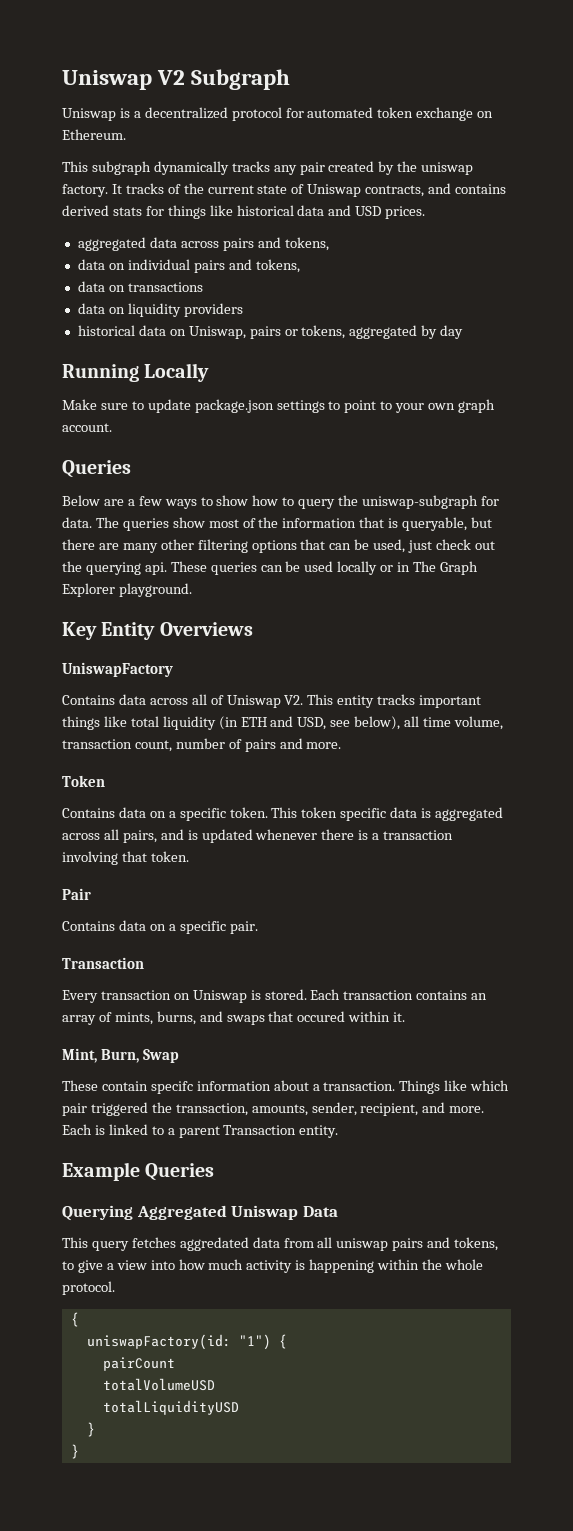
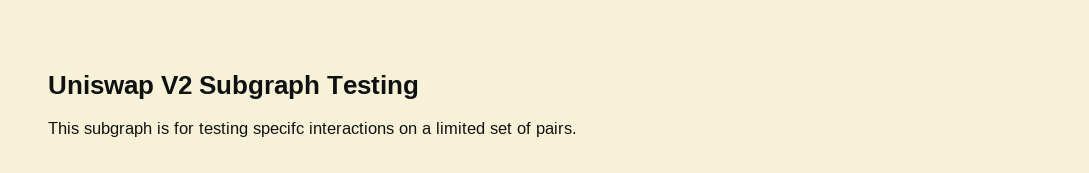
[62,107,494,121] [62,129,126,140] [62,161,474,175] [62,183,507,197] [62,205,426,219] [77,237,329,251] [77,259,300,273] [77,281,203,292] [77,303,243,317] [77,325,464,339] [62,363,210,382] [62,399,496,413] [62,423,112,432] [62,460,131,478] [62,495,499,509] [62,517,493,531] [62,539,495,553] [62,561,478,575] [62,583,192,597] [62,622,253,640] [62,662,173,677] [62,694,482,708] [62,716,503,730] [62,738,342,752] [62,775,105,787] [62,807,504,821] [62,829,454,843] [62,851,189,865] [62,888,91,900] [62,920,258,934] [62,957,144,969] [62,989,488,1003] [62,1011,406,1025] [62,1048,179,1063] [62,1080,510,1094] [62,1102,485,1116] [62,1124,339,1138] [62,1162,215,1181] [62,1205,338,1221] [62,1237,499,1251] [62,1259,483,1273] [62,1281,115,1295] [70,1312,79,1327] [86,1334,287,1350] [102,1357,175,1371] [102,1378,215,1391] [102,1400,239,1415] [86,1422,95,1437] [70,1444,79,1459] // Uniswap is a decentralized protocol for automated token exchange on Ethereum. // This subgraph dynamically tracks any pair created by the uniswap factory. It tracks of the current state of Uniswap contracts, and contains derived stats for things like historical data and USD prices. // aggregated data across pairs and tokens, // data on individual pairs and tokens, // data on transactions // data on liquidity providers // historical data on Uniswap, pairs or tokens, aggregated by day // Running Locally // Make sure to update package.json settings to point to your own graph account. // Queries // Below are a few ways to show how to query the uniswap-subgraph for data. The queries show most of the information that is queryable, but there are many other filtering options that can be used, just check out the querying api. These queries can be used locally or in The Graph Explorer playground. // Key Entity Overviews // UniswapFactory // Contains data across all of Uniswap V2. This entity tracks important things like total liquidity (in ETH and USD, see below), all time volume, transaction count, number of pairs and more. // Token // Contains data on a specific token. This token specific data is aggregated across all pairs, and is updated whenever there is a transaction involving that token. // Pair // Contains data on a specific pair. // Transaction // Every transaction on Uniswap is stored. Each transaction contains an array of mints, burns, and swaps that occured within it. // Mint, Burn, Swap // These contain specifc information about a transaction. Things like which pair triggered the transaction, amounts, sender, recipient, and more. Each is linked to a parent Transaction entity. // Example Queries // Querying Aggregated Uniswap Data // This query fetches aggredated data from all uniswap pairs and tokens, to give a view into how much activity is happening within the whole protocol. // { // uniswapFactory(id: "1") { // pairCount // totalVolumeUSD // totalLiquidityUSD // } // } -> [327,75,420,99] [48,122,577,137] Testing // This subgraph is for testing specifc interactions on a limited set of pairs.

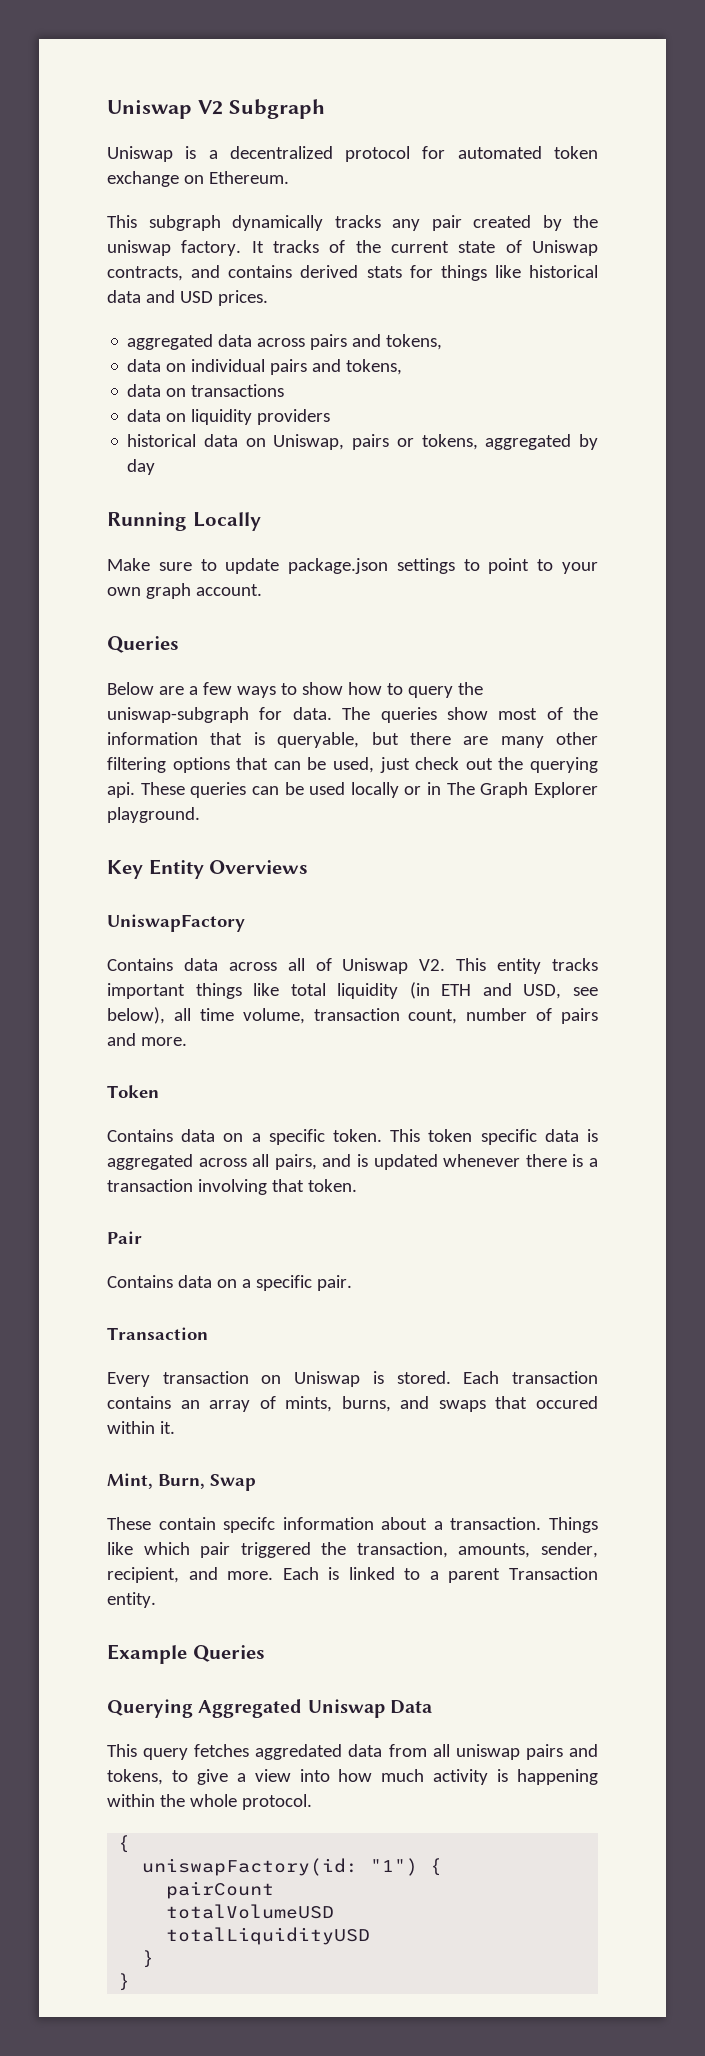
[327,75,420,99] [48,122,577,137] Testing // This subgraph is for testing specifc interactions on a limited set of pairs. -> [107,146,598,162] [107,171,289,187] [107,215,598,231] [107,240,598,256] [107,265,598,281] [107,290,268,306] [127,334,443,350] [127,359,403,375] [127,384,285,397] [127,409,331,425] [127,434,598,450] [127,459,156,475] [107,512,261,531] [107,558,598,574] [107,583,262,599] [107,636,179,653] [107,682,483,698] [107,707,598,723] [107,732,598,748] [107,757,599,773] [107,782,598,798] [107,807,200,823] [107,859,309,879] [107,914,245,932] [107,958,599,974] [107,982,598,999] [107,1007,598,1024] [107,1033,187,1046] [107,1085,159,1098] [107,1129,598,1145] [107,1154,599,1170] [107,1179,357,1195] [107,1231,142,1244] [107,1275,352,1291] [107,1327,208,1340] [107,1371,598,1387] [107,1396,598,1412] [107,1421,175,1434] [107,1473,256,1491] [107,1517,598,1533] [107,1542,598,1558] [107,1567,598,1583] [107,1592,156,1608] [107,1644,265,1664] [107,1699,432,1718] [107,1744,598,1760] [107,1769,598,1785] [107,1794,312,1810] [118,1835,131,1853] [142,1858,443,1876] [166,1881,275,1899] [166,1904,335,1919] [166,1927,371,1945] [142,1950,155,1968] [118,1973,131,1991] // Uniswap is a decentralized protocol for automated token exchange on Ethereum. // This subgraph dynamically tracks any pair created by the uniswap factory. It tracks of the current state of Uniswap contracts, and contains derived stats for things like historical data and USD prices. // aggregated data across pairs and tokens, // data on individual pairs and tokens, // data on transactions // data on liquidity providers // historical data on Uniswap, pairs or tokens, aggregated by day // Running Locally // Make sure to update package.json settings to point to your own graph account. // Queries // Below are a few ways to show how to query the uniswap-subgraph for data. The queries show most of the information that is queryable, but there are many other filtering options that can be used, just check out the querying api. These queries can be used locally or in The Graph Explorer playground. // Key Entity Overviews // UniswapFactory // Contains data across all of Uniswap V2. This entity tracks important things like total liquidity (in ETH and USD, see below), all time volume, transaction count, number of pairs and more. // Token // Contains data on a specific token. This token specific data is aggregated across all pairs, and is updated whenever there is a transaction involving that token. // Pair // Contains data on a specific pair. // Transaction // Every transaction on Uniswap is stored. Each transaction contains an array of mints, burns, and swaps that occured within it. // Mint, Burn, Swap // These contain specifc information about a transaction. Things like which pair triggered the transaction, amounts, sender, recipient, and more. Each is linked to a parent Transaction entity. // Example Queries // Querying Aggregated Uniswap Data // This query fetches aggredated data from all uniswap pairs and tokens, to give a view into how much activity is happening within the whole protocol. // { // uniswapFactory(id: "1") { // pairCount // totalVolumeUSD // totalLiquidityUSD // } // }

